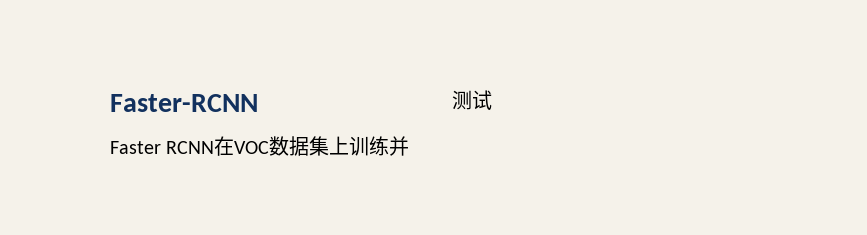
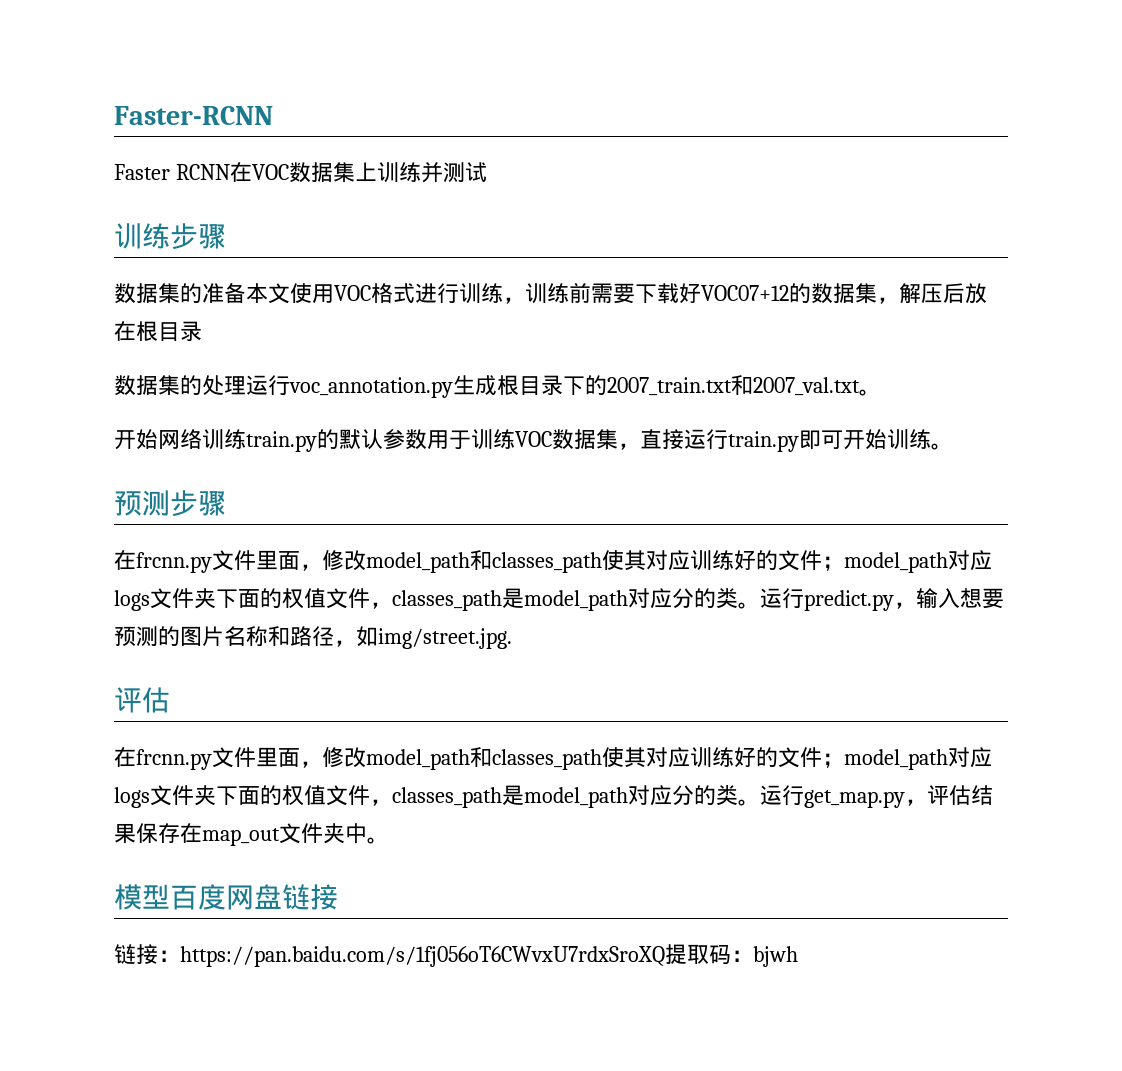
(492, 100) none -> [114,223,226,250] [114,282,987,304] [114,321,202,342] [114,375,881,398] [114,429,953,452] [114,490,226,517] [114,550,992,573] [114,588,1004,611] [114,626,512,649] [114,687,170,713] [114,747,992,770] [114,785,993,808] [114,823,389,846] [114,884,338,910] [114,944,798,967] // 训练步骤 // 数据集的准备本文使用VOC格式进行训练，训练前需要下载好VOC07+12的数据集，解压后放在根目录 // 数据集的处理运行voc_annotation.py生成根目录下的2007_train.txt和2007_val.txt。 // 开始网络训练train.py的默认参数用于训练VOC数据集，直接运行train.py即可开始训练。 // 预测步骤 // 在frcnn.py文件里面，修改model_path和classes_path使其对应训练好的文件；model_path对应logs文件夹下面的权值文件，classes_path是model_path对应分的类。运行predict.py，输入想要预测的图片名称和路径，如img/street.jpg. // 评估 // 在frcnn.py文件里面，修改model_path和classes_path使其对应训练好的文件；model_path对应logs文件夹下面的权值文件，classes_path是model_path对应分的类。运行get_map.py，评估结果保存在map_out文件夹中。 // 模型百度网盘链接 // 链接：https://pan.baidu.com/s/1fj056oT6CWvxU7rdxSroXQ提取码：bjwh

